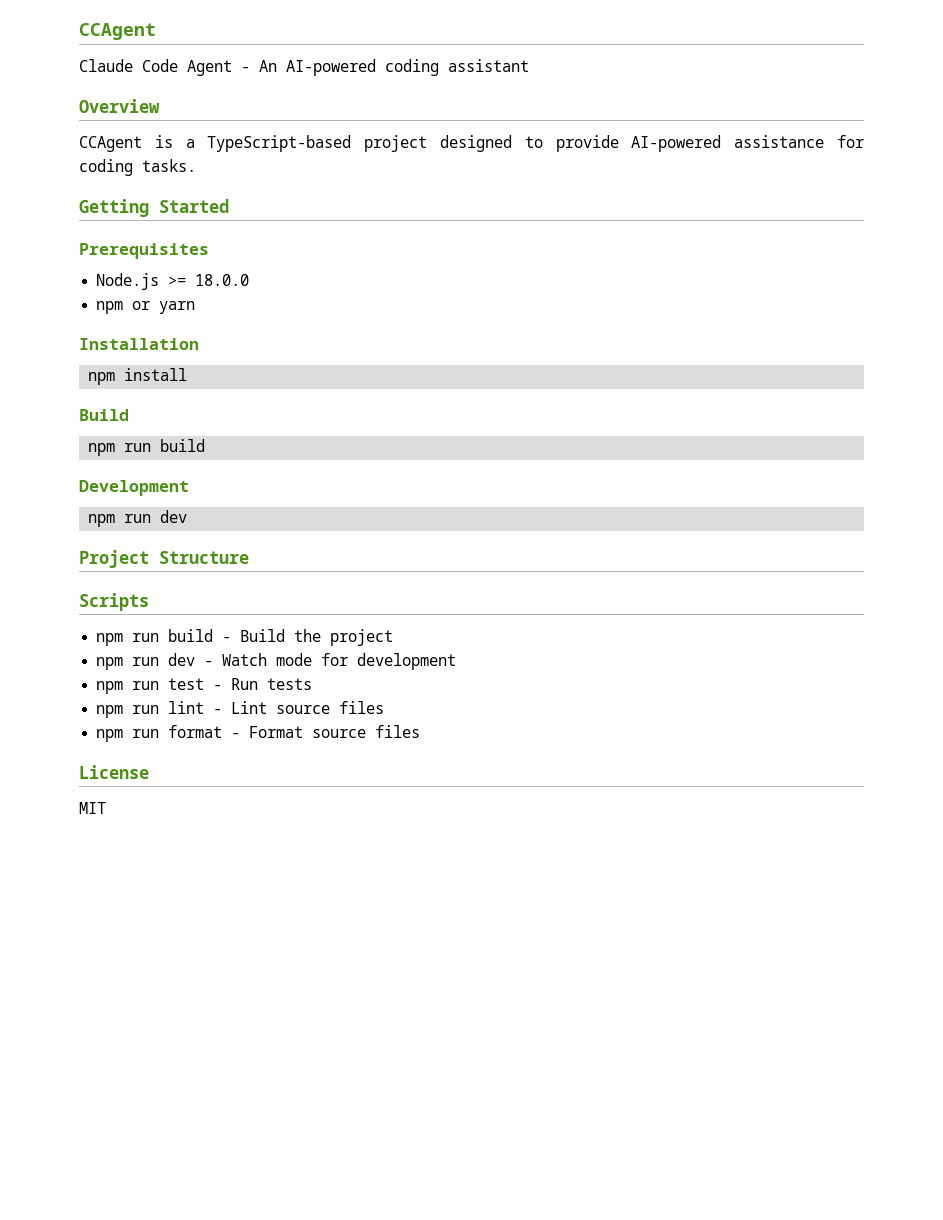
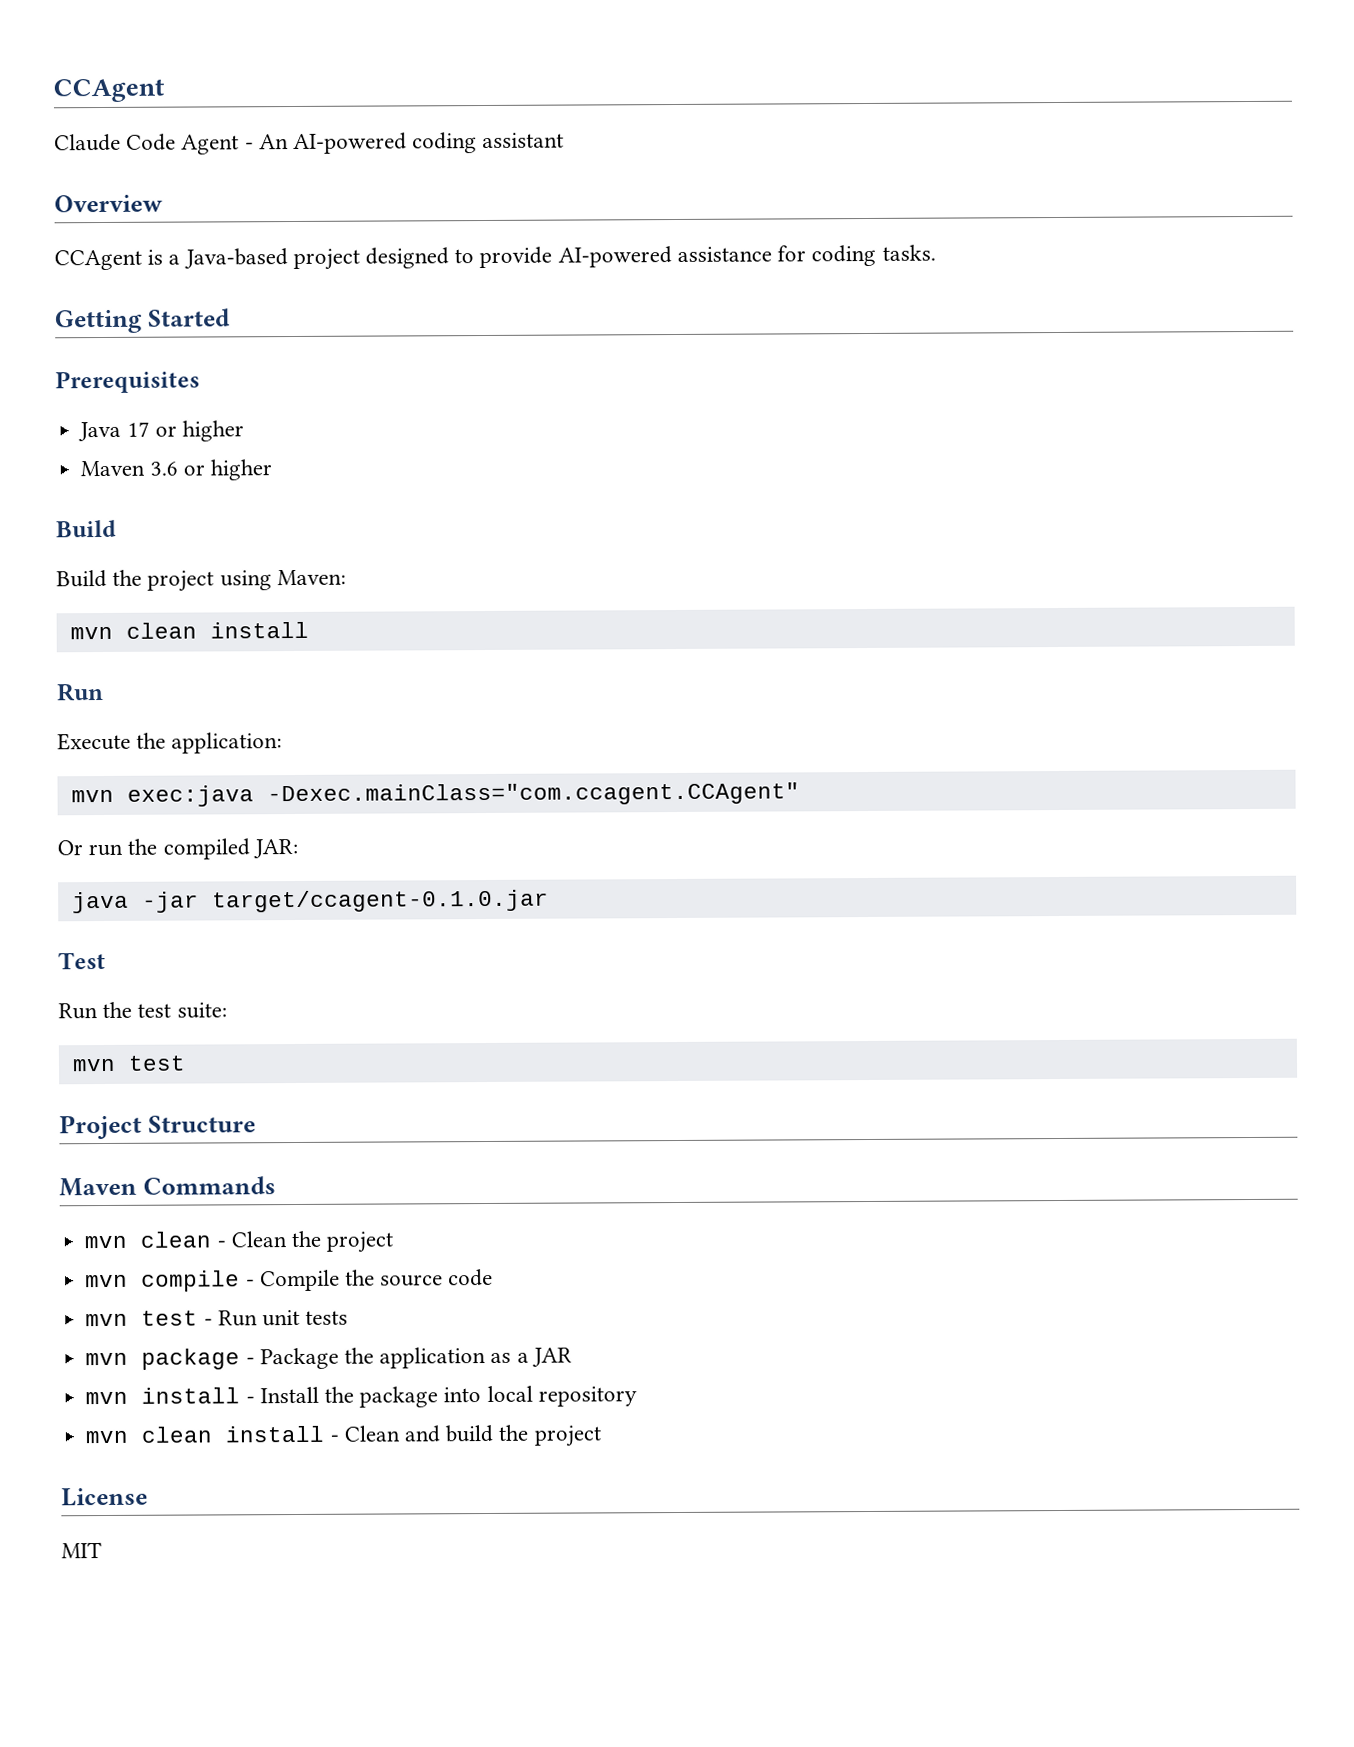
[207,135,352,152] TypeScript-based -> [183,248,288,269] Java-based
[96,273,250,290] [96,301,196,314] [79,338,199,350] [88,368,188,385] [79,409,129,421] [88,439,206,456] [79,480,189,496] [88,510,188,527] [79,550,249,568] [79,593,149,611] [96,629,394,646] [96,653,457,670] [96,681,160,694] Node.js >= 18.0.0 // npm or yarn // Installation // npm install // Build // npm run build // Development // npm run dev // Project Structure // Scripts // npm run build - Build the project // npm run dev - Watch mode for development // npm run -> [78,420,244,442] [80,459,272,481] [56,519,117,538] [56,569,346,592] [69,621,309,640] [56,683,104,702] [57,732,283,754] [70,782,800,807] [57,838,298,860] [71,889,549,914] [58,951,106,970] [58,1001,227,1020] [71,1055,186,1072] [59,1114,256,1140] [59,1176,276,1197] [84,1230,394,1253] [85,1268,494,1292] [85,1313,129,1327] Java 17 or higher // Maven 3.6 or higher // Build // Build the project using Maven: // mvn clean install // Run // Execute the application: // mvn exec:java -Dexec.mainClass="com.ccagent.CCAgent" // Or run the compiled JAR: // java -jar target/ccagent-0.1.0.jar // Test // Run the test suite: // mvn test // Project Structure // Maven Commands // mvn clean - Clean the project // mvn compile - Compile the source code // mvn
(259, 684) none -> [261,1309,300,1327] unit
[96,701,385,718] [96,725,421,742] npm run lint - Lint source files // npm run format - Format source files -> [85,1347,572,1370] [85,1385,637,1408] [85,1424,601,1447] mvn package - Package the application as a JAR // mvn install - Install the package into local repository // mvn clean install - Clean and build the project

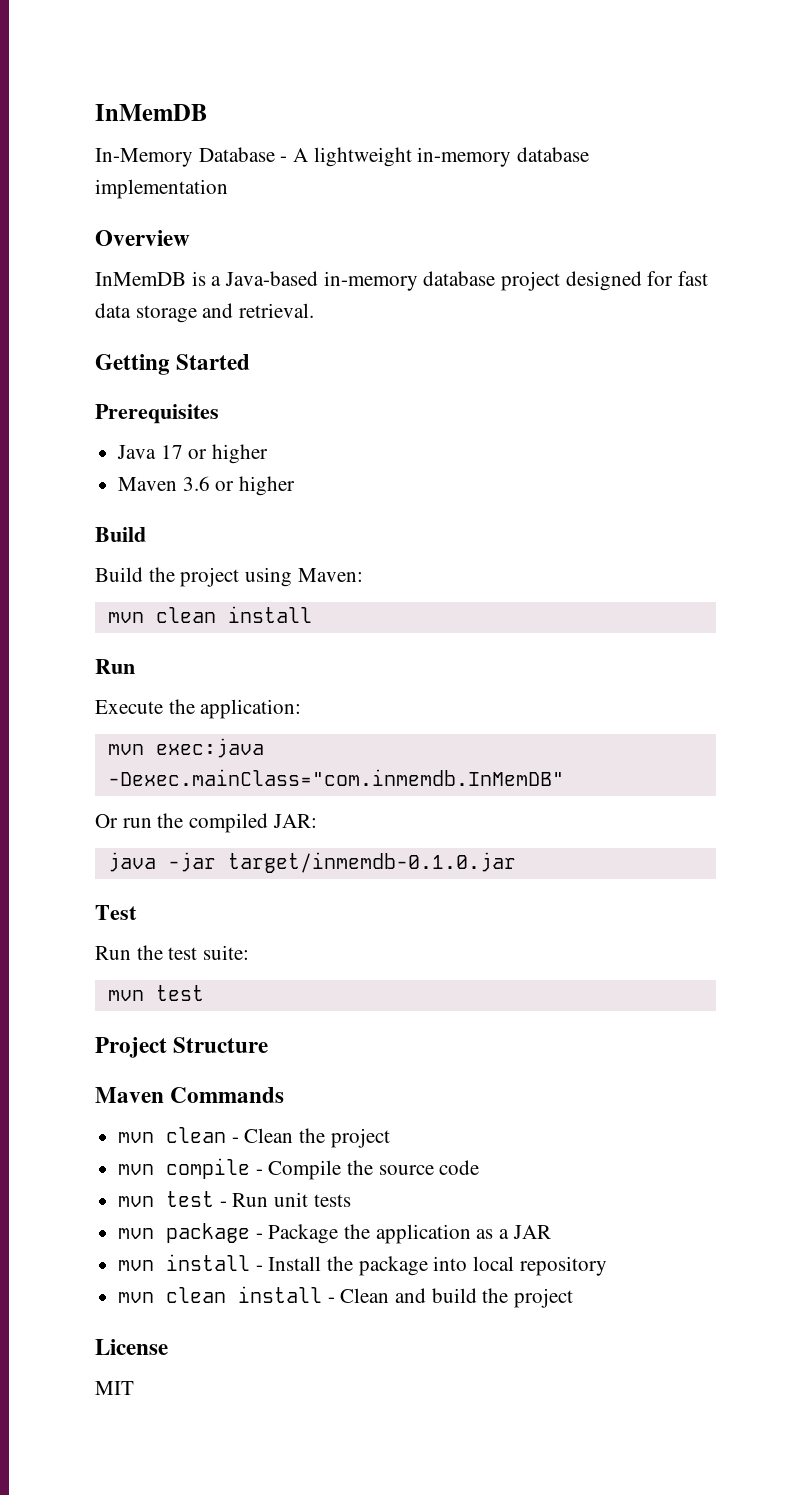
[53,78,165,103] [54,132,565,155] CCAgent // Claude Code Agent - An AI-powered coding assistant -> [95,104,207,121] [95,147,590,167] [95,179,228,199] InMemDB // In-Memory Database - A lightweight in-memory database implementation
[54,249,142,271] CCAgent -> [95,272,186,286] InMemDB
[292,244,936,271] project designed to provide AI-powered assistance for coding tasks. -> [323,271,709,291] [95,303,315,323] in-memory database project designed for fast data storage and retrieval.
[266,782,800,807] -Dexec.mainClass="com.ccagent.CCAgent" -> [107,769,564,786] -Dexec.mainClass="com.inmemdb.InMemDB"
[211,889,549,913] target/ccagent-0.1.0.jar -> [227,852,516,873] target/inmemdb-0.1.0.jar

